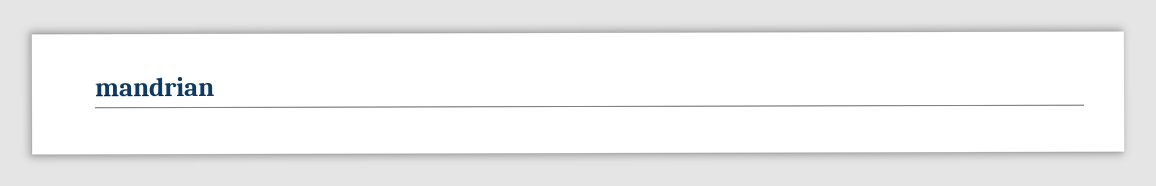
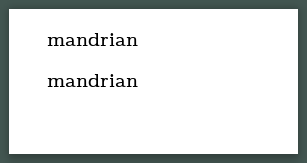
[94,76,215,97] mandrian -> [47,33,138,46] [47,74,138,87] mandrian // mandrian

